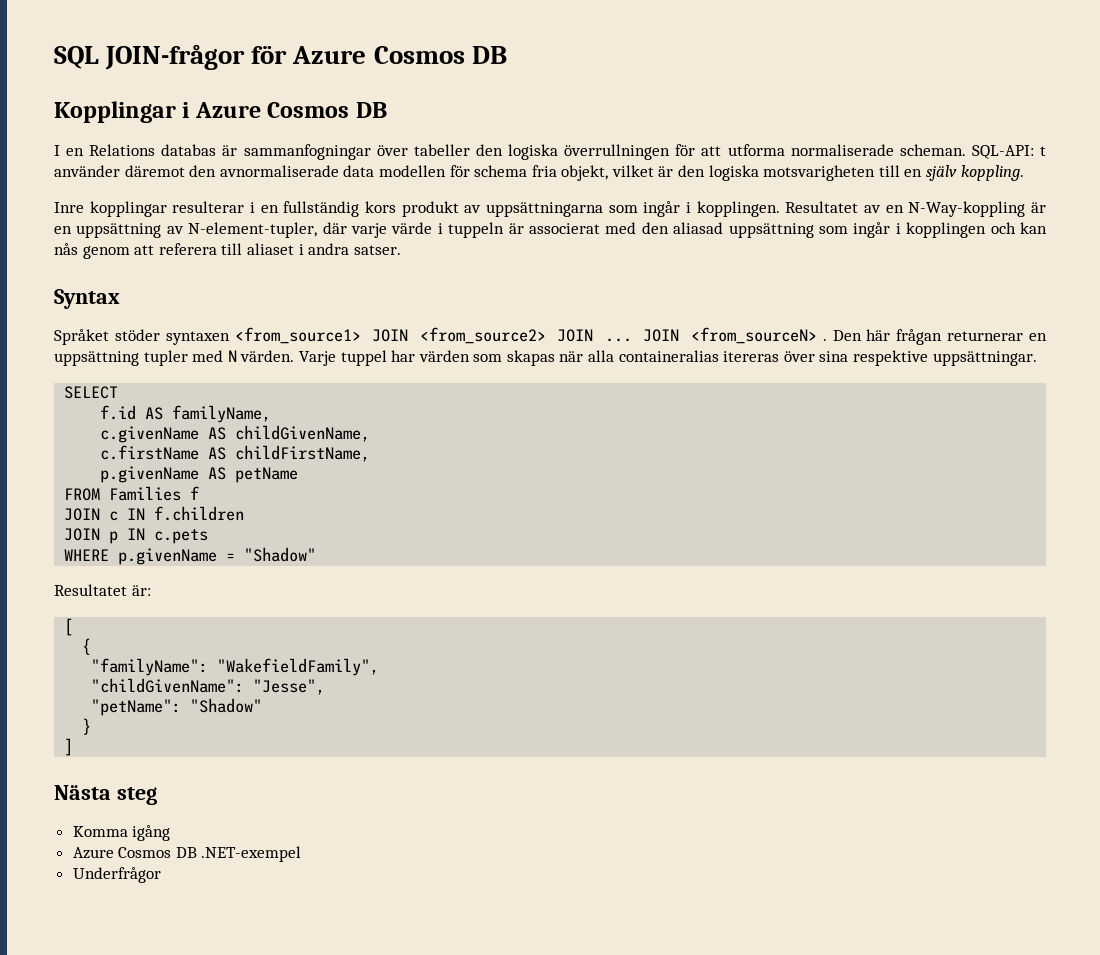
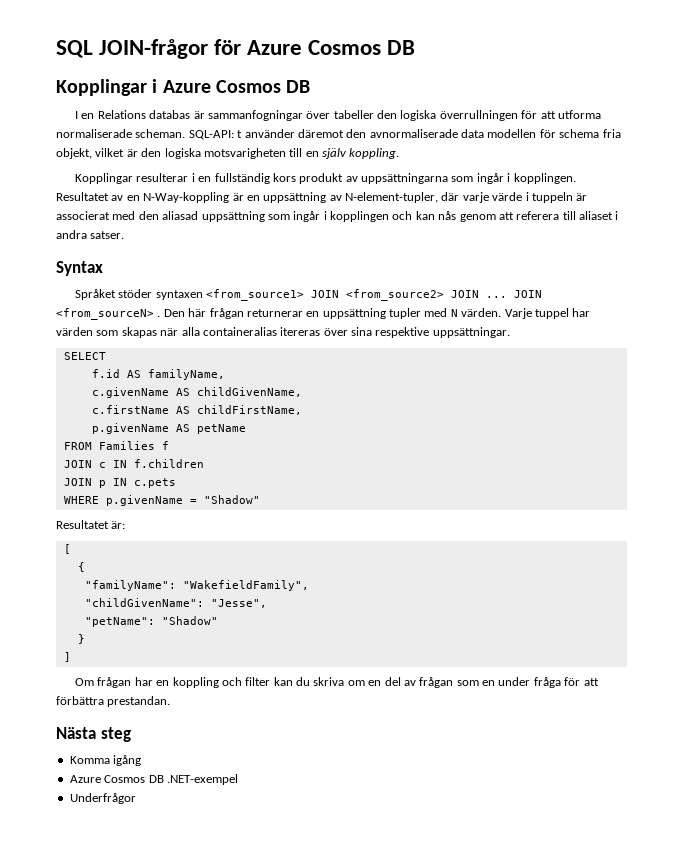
[54,201,167,217] Inre kopplingar -> [75,173,134,184] Kopplingar
(74, 747) none -> [75,677,599,688] [56,696,171,707] // Om frågan har en koppling och filter kan du skriva om en del av frågan som en under fråga för att förbättra prestandan.

